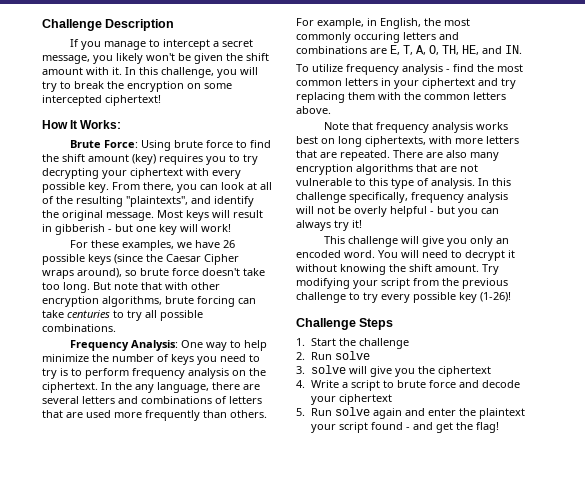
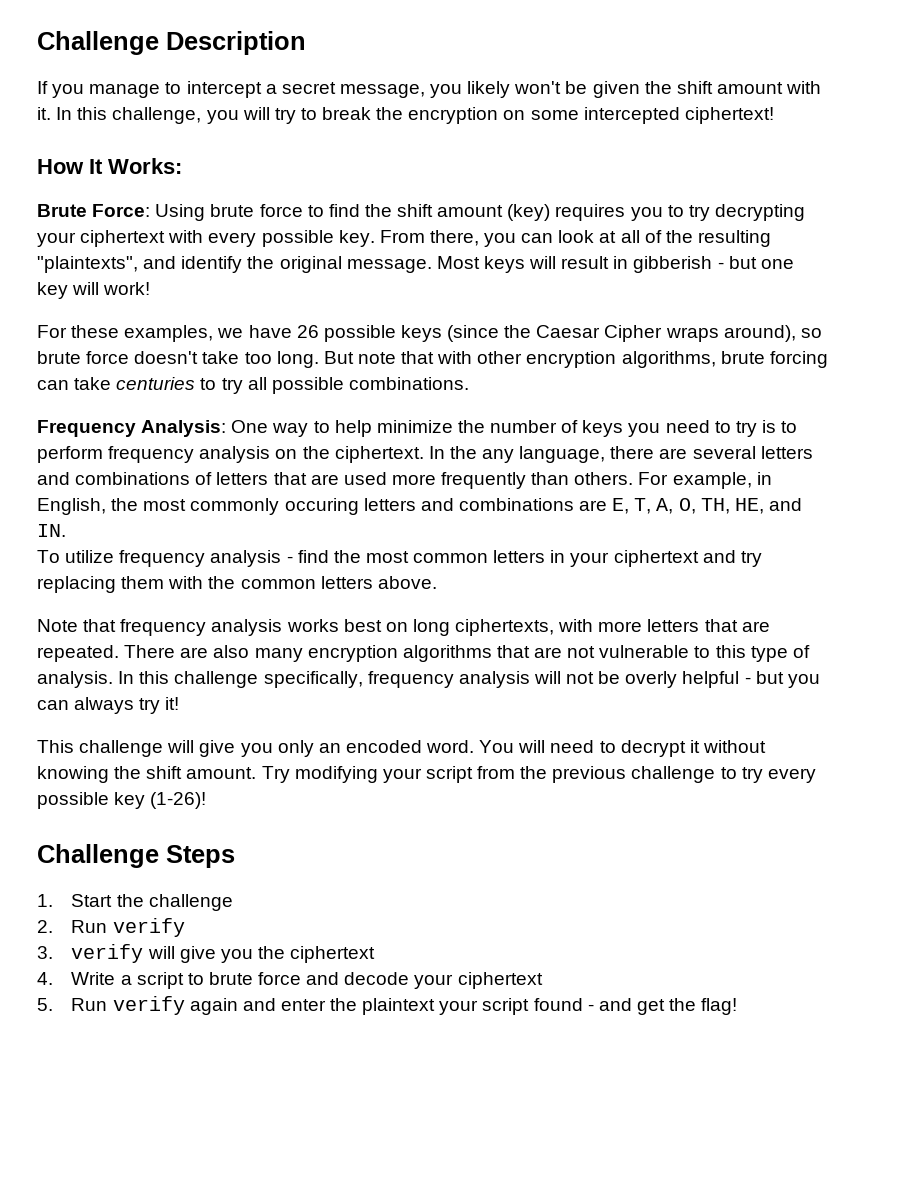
[334,351,370,360] solve -> [112,918,185,937] verify
[310,365,346,374] solve -> [71,944,144,963] verify
[334,407,370,416] solve -> [112,996,185,1015] verify

